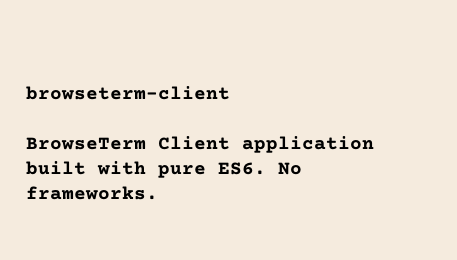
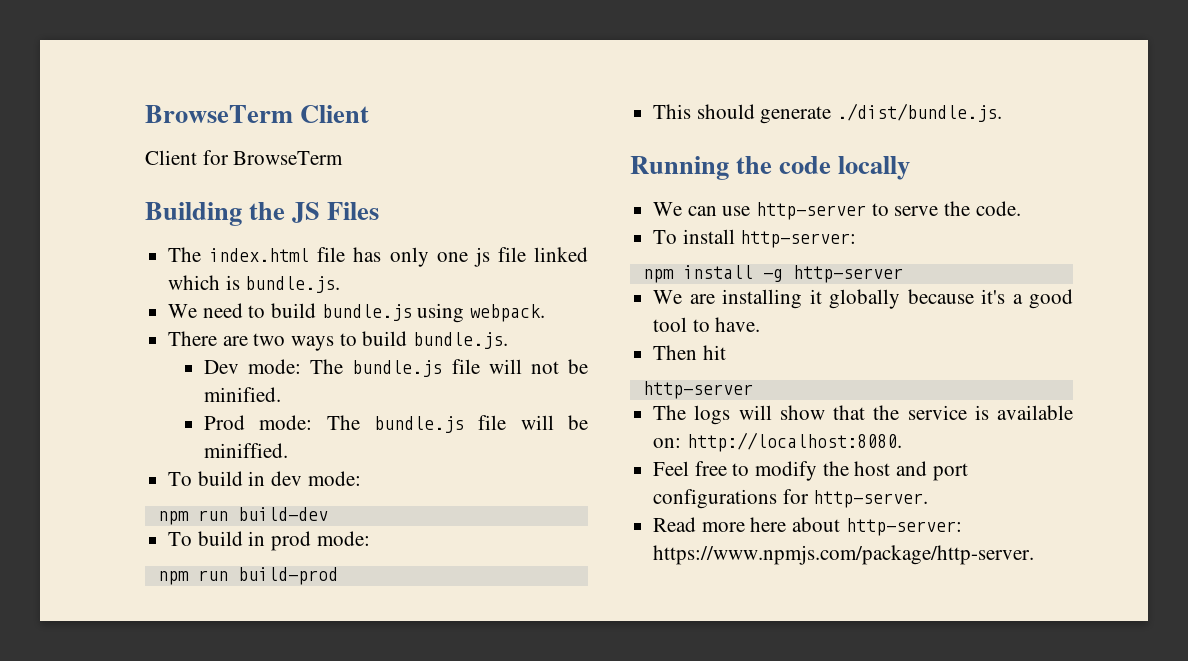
[26,86,230,100] browseterm-client // -> (145, 114) none
[242,136,374,153] [26,161,302,178] [26,186,158,200] application built with pure ES6. No frameworks. -> [145,150,344,165] [145,202,380,226] [168,247,588,267] [168,275,341,293] [168,303,546,323] [168,331,509,351] [203,359,588,377] [203,387,281,402] [203,415,588,433] [203,443,288,458] [168,471,361,486] [157,507,328,525] [168,531,370,551] [157,567,338,585] [653,103,1003,124] [630,156,911,180] [653,201,1021,220] [653,229,857,248] [642,265,903,283] [653,289,1073,309] [653,317,761,332] [653,345,726,360] [642,381,753,399] [653,405,1073,425] [653,432,902,452] [653,461,968,481] [653,489,929,509] [653,517,962,536] [653,545,1035,565] // Client for BrowseTerm // Building the JS Files // The index.html file has only one js file linked which is bundle.js. // We need to build bundle.js using webpack. // There are two ways to build bundle.js. // Dev mode: The bundle.js file will not be minified. // Prod mode: The bundle.js file will be miniffied. // To build in dev mode: // npm run build-dev // To build in prod mode: // npm run build-prod // This should generate ./dist/bundle.js. // Running the code locally // We can use http-server to serve the code. // To install http-server: // npm install -g http-server // We are installing it globally because it's a good tool to have. // Then hit // http-server // The logs will show that the service is available on: http://localhost:8080. // Feel free to modify the host and port configurations for http-server. // Read more here about http-server: https://www.npmjs.com/package/http-server.

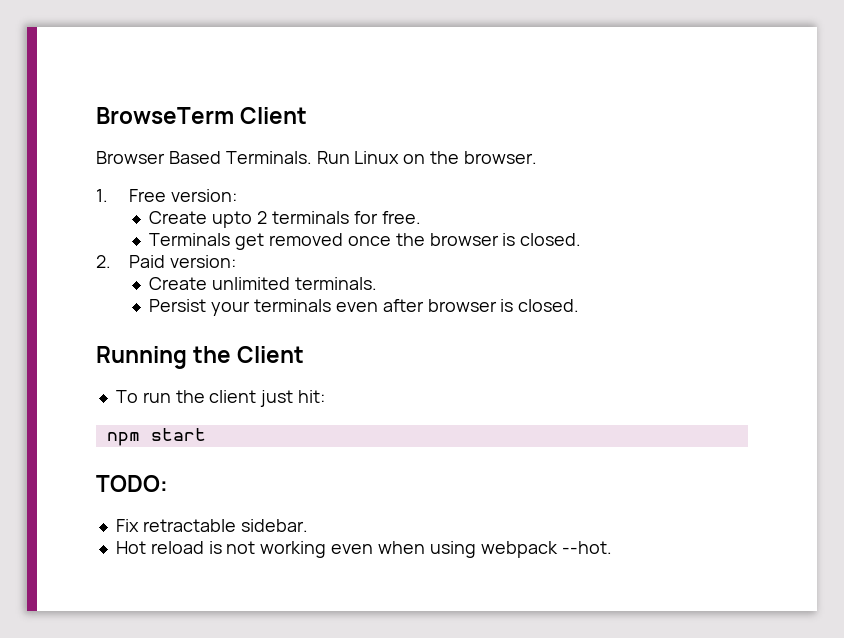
[145,150,344,165] [145,202,380,226] [168,247,588,267] [168,275,341,293] [168,303,546,323] [168,331,509,351] [203,359,588,377] [203,387,281,402] [203,415,588,433] [203,443,288,458] [168,471,361,486] [157,507,328,525] [168,531,370,551] [157,567,338,585] [653,103,1003,124] [630,156,911,180] [653,201,1021,220] [653,229,857,248] [642,265,903,283] [653,289,1073,309] [653,317,761,332] [653,345,726,360] [642,381,753,399] [653,405,1073,425] [653,432,902,452] [653,461,968,481] [653,489,929,509] [653,517,962,536] [653,545,1035,565] Client for BrowseTerm // Building the JS Files // The index.html file has only one js file linked which is bundle.js. // We need to build bundle.js using webpack. // There are two ways to build bundle.js. // Dev mode: The bundle.js file will not be minified. // Prod mode: The bundle.js file will be miniffied. // To build in dev mode: // npm run build-dev // To build in prod mode: // npm run build-prod // This should generate ./dist/bundle.js. // Running the code locally // We can use http-server to serve the code. // To install http-server: // npm install -g http-server // We are installing it globally because it's a good tool to have. // Then hit // http-server // The logs will show that the service is available on: http://localhost:8080. // Feel free to modify the host and port configurations for http-server. // Read more here about http-server: https://www.npmjs.com/package/http-server. -> [96,151,538,164] [96,189,238,202] [149,211,421,228] [149,233,582,250] [96,255,237,268] [149,277,377,290] [149,299,580,316] [96,346,305,369] [115,390,326,407] [106,428,206,446] [96,475,168,492] [115,519,308,532] [115,541,612,558] Browser Based Terminals. Run Linux on the browser. // 1. Free version: // Create upto 2 terminals for free. // Terminals get removed once the browser is closed. // 2. Paid version: // Create unlimited terminals. // Persist your terminals even after browser is closed. // Running the Client // To run the client just hit: // npm start // TODO: // Fix retractable sidebar. // Hot reload is not working even when using webpack --hot.

